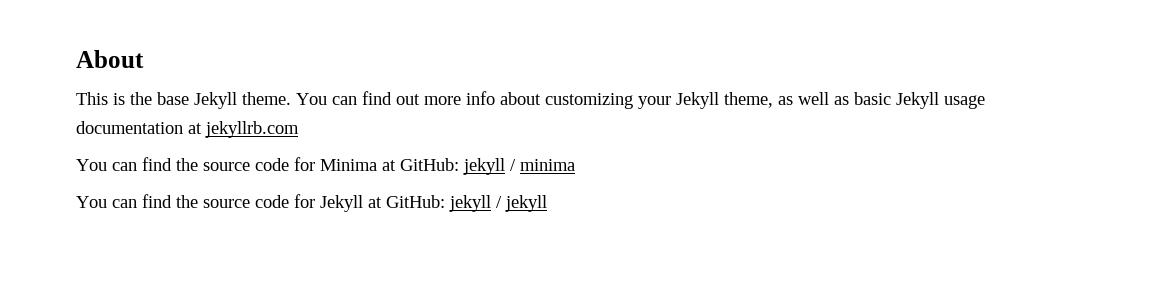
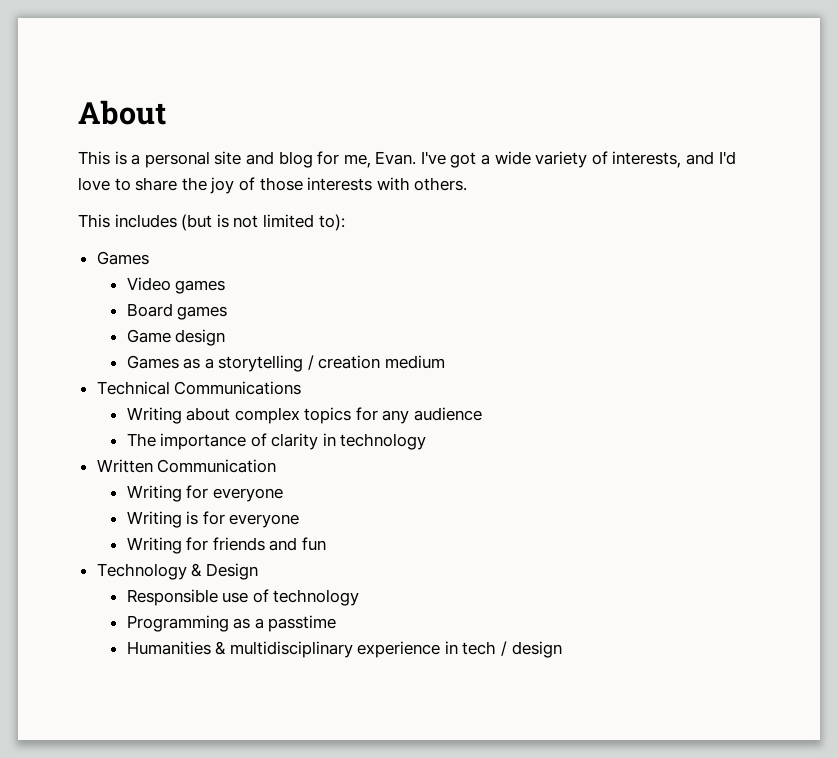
[130,91,985,109] [76,121,299,138] [76,157,575,175] [76,194,547,212] the base Jekyll theme. You can find out more info about customizing your Jekyll theme, as well as basic Jekyll usage documentation at jekyllrb.com // You can find the source code for Minima at GitHub: jekyll / minima // You can find the source code for Jekyll at GitHub: jekyll / jekyll -> [131,151,736,168] [78,177,468,194] [78,214,345,231] [96,251,149,265] [126,277,226,294] [126,303,228,320] [126,329,226,346] [126,355,446,372] [96,381,302,395] [126,407,483,424] [126,433,427,450] [96,459,277,473] [126,485,283,502] [126,511,300,528] [126,537,326,554] [96,563,258,580] [126,589,360,606] [126,615,337,632] [126,641,562,658] a personal site and blog for me, Evan. I've got a wide variety of interests, and I'd love to share the joy of those interests with others. // This includes (but is not limited to): // Games // Video games // Board games // Game design // Games as a storytelling / creation medium // Technical Communications // Writing about complex topics for any audience // The importance of clarity in technology // Written Communication // Writing for everyone // Writing is for everyone // Writing for friends and fun // Technology & Design // Responsible use of technology // Programming as a passtime // Humanities & multidisciplinary experience in tech / design

